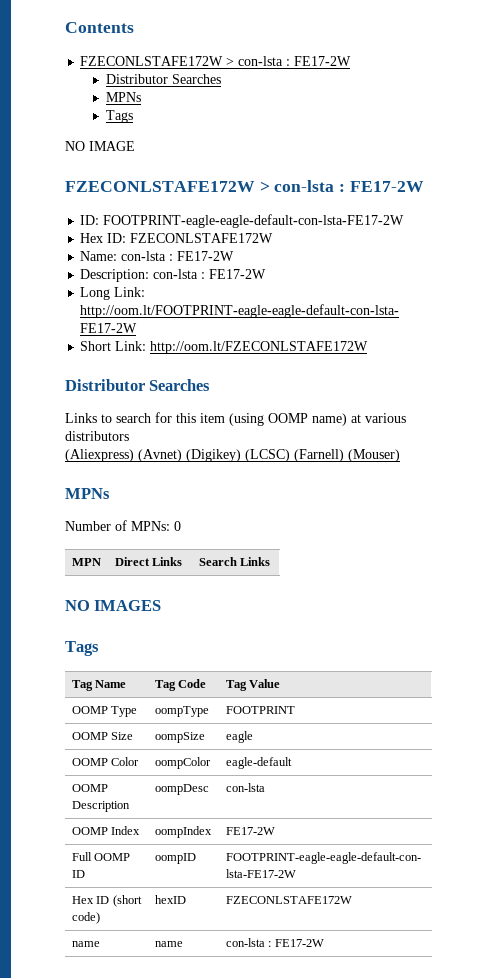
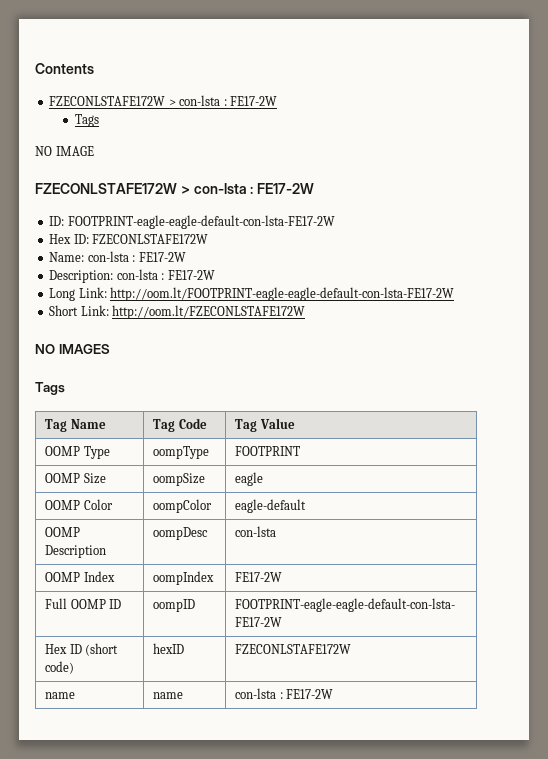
[105,74,221,84] [105,92,141,102] // Distributor Searches // MPNs -> (278, 101) none
[65,379,211,391] [65,412,406,426] [65,431,129,441] [65,449,400,462] [65,488,110,499] [65,520,181,531] [71,558,101,566] [114,557,183,566] [198,557,271,566] // Distributor Searches // Links to search for this item (using OOMP name) at various distributors // (Aliexpress) (Avnet) (Digikey) (LCSC) (Farnell) (Mouser) // MPNs // Number of MPNs: 0 // MPN | Direct Links | Search Links -> (306, 312) none

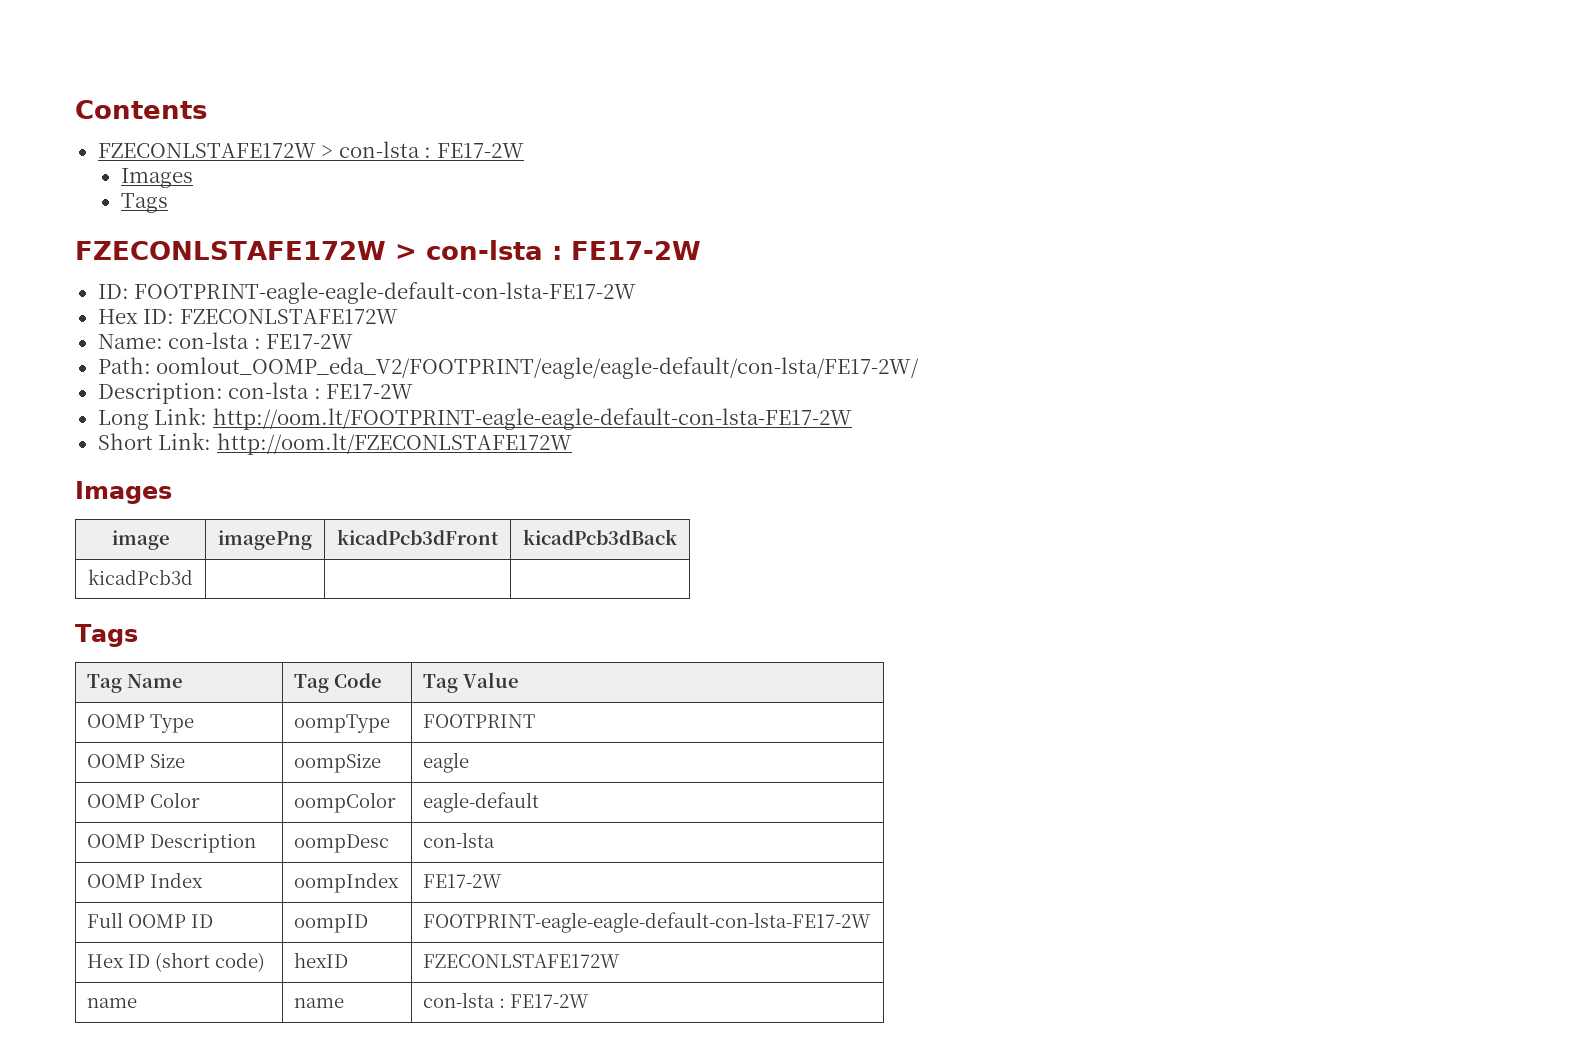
[74,114,99,127] [35,146,94,156] // Tags // NO IMAGE -> [120,168,193,188] [120,193,168,213] // Images // Tags
(186, 257) none -> [97,357,920,379] // Path: oomlout_OOMP_eda_V2/FOOTPRINT/eagle/eagle-default/con-lsta/FE17-2W/
[35,344,110,354] NO IMAGES -> [75,481,172,504] [111,530,170,550] [218,530,312,550] [337,529,499,545] [523,529,677,545] [88,569,193,585] Images // image | imagePng | kicadPcb3dFront | kicadPcb3dBack // kicadPcb3d | | |

